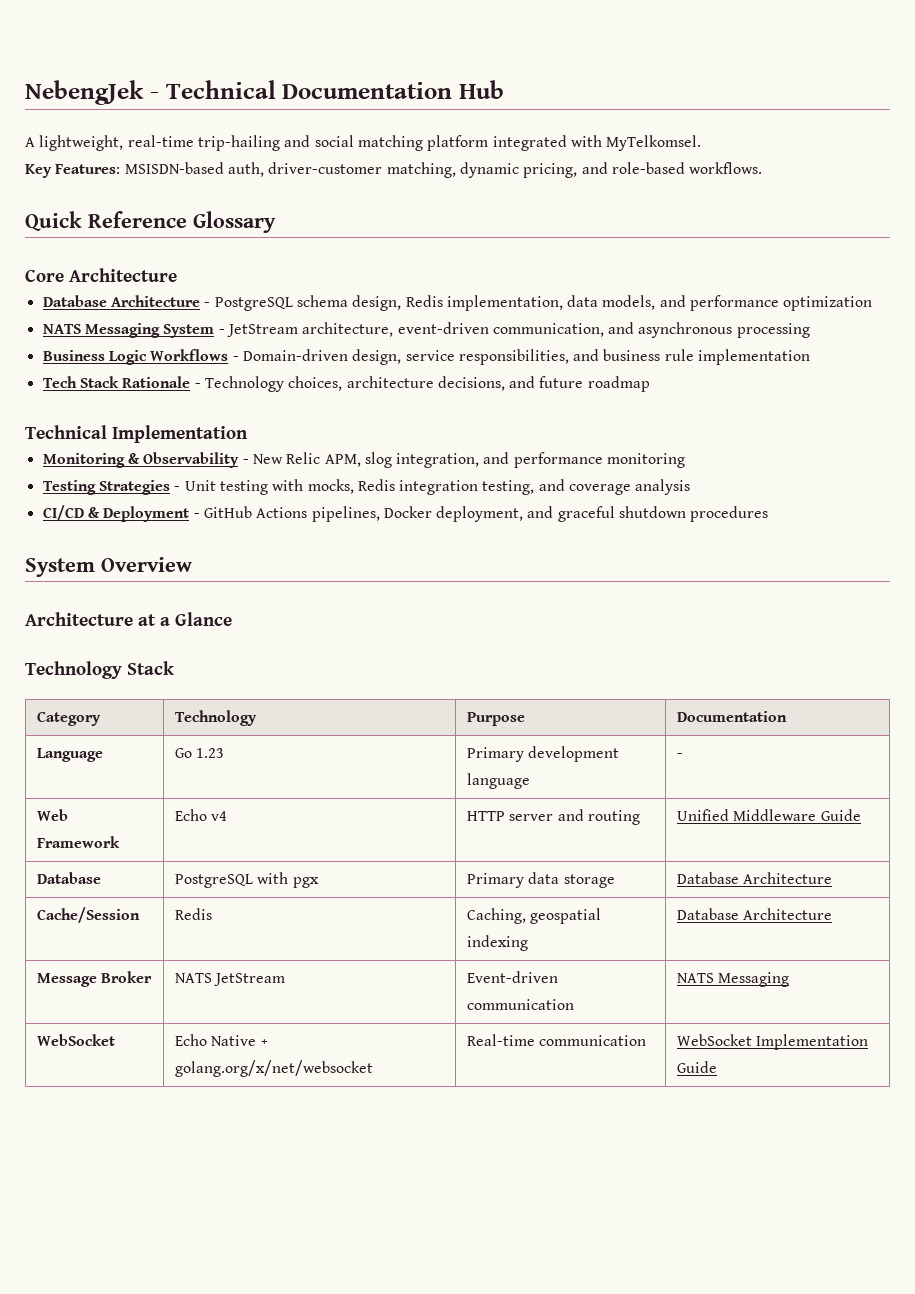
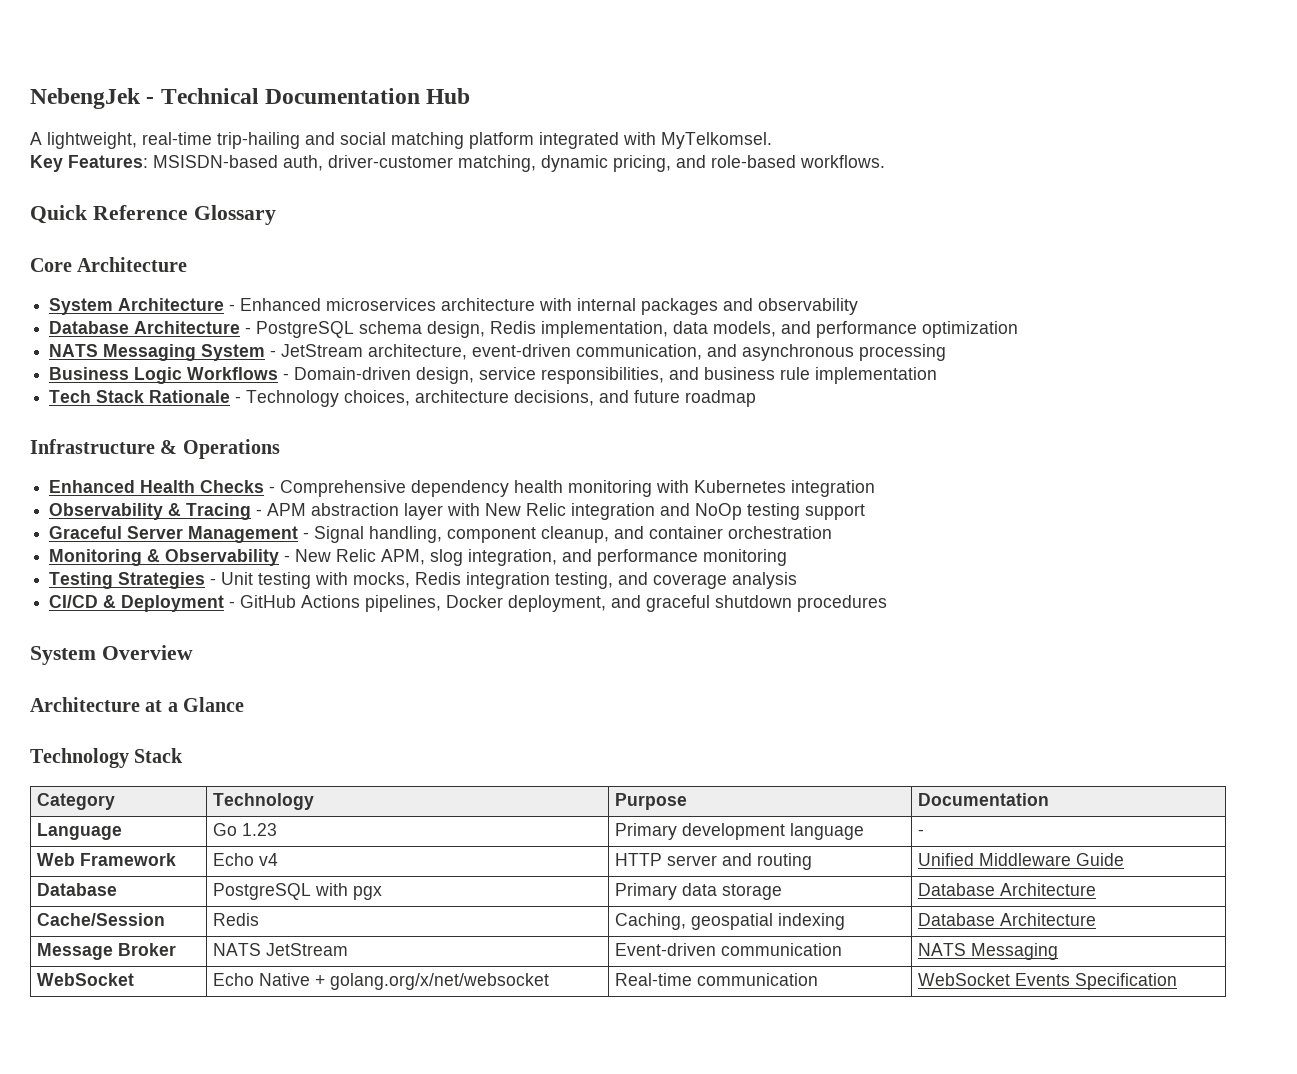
(177, 275) none -> [49,298,859,315] // System Architecture - Enhanced microservices architecture with internal packages and observability
[25,425,248,443] Technical Implementation -> [30,439,280,459] [49,480,876,497] [49,503,866,520] [49,526,833,543] Infrastructure & Operations // Enhanced Health Checks - Comprehensive dependency health monitoring with Kubernetes integration // Observability & Tracing - APM abstraction layer with New Relic integration and NoOp testing support // Graceful Server Management - Signal handling, component cleanup, and container orchestration
[756,1034,869,1050] [677,1061,718,1073] Implementation Guide -> [1015,973,1178,990] Events Specification

